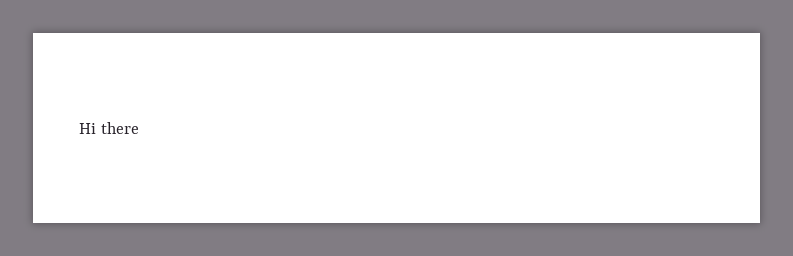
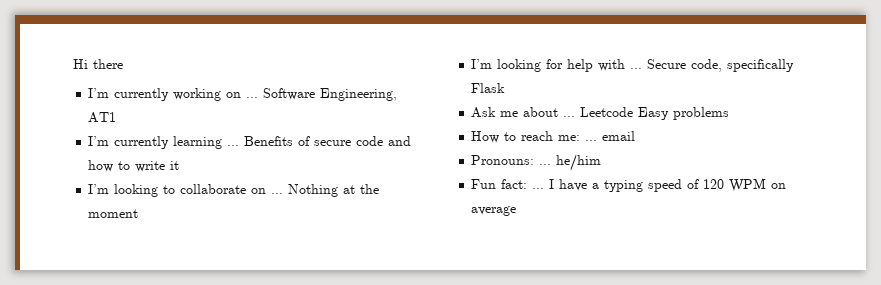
(139, 128) none -> [88,88,398,101] [88,112,117,123] [88,136,412,149] [88,160,180,172] [88,184,380,197] [88,209,139,218] [471,59,795,72] [471,83,506,93] [471,107,730,120] [471,131,636,143] [471,154,602,171] [471,178,787,192] [471,206,517,216] // I’m currently working on ... Software Engineering, AT1 // I’m currently learning ... Benefits of secure code and how to write it // I’m looking to collaborate on ... Nothing at the moment // I’m looking for help with ... Secure code, specifically Flask // Ask me about ... Leetcode Easy problems // How to reach me: ... email // Pronouns: ... he/him // Fun fact: ... I have a typing speed of 120 WPM on average

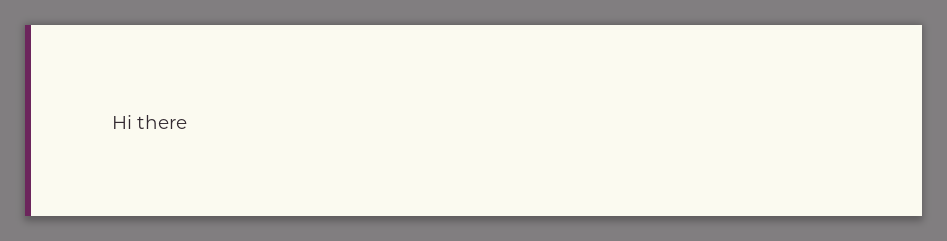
[88,88,398,101] [88,112,117,123] [88,136,412,149] [88,160,180,172] [88,184,380,197] [88,209,139,218] [471,59,795,72] [471,83,506,93] [471,107,730,120] [471,131,636,143] [471,154,602,171] [471,178,787,192] [471,206,517,216] // I’m currently working on ... Software Engineering, AT1 // I’m currently learning ... Benefits of secure code and how to write it // I’m looking to collaborate on ... Nothing at the moment // I’m looking for help with ... Secure code, specifically Flask // Ask me about ... Leetcode Easy problems // How to reach me: ... email // Pronouns: ... he/him // Fun fact: ... I have a typing speed of 120 WPM on average -> (187, 122) none

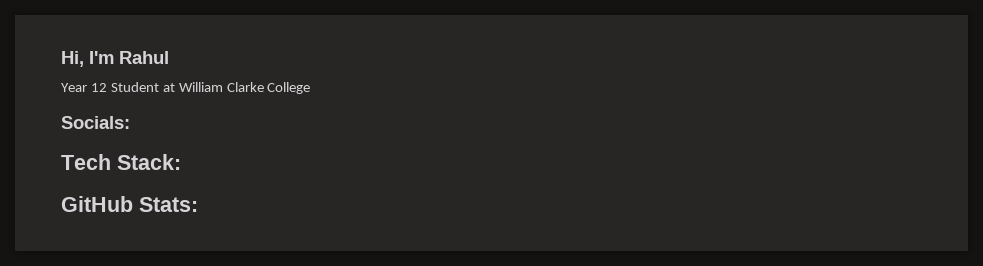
[112,115,187,129] Hi there -> [61,51,169,67] [61,82,311,94] [61,116,130,129] [61,154,181,170] [61,196,198,212] Hi, I'm Rahul // Year 12 Student at William Clarke College // Socials: // Tech Stack: // GitHub Stats:

